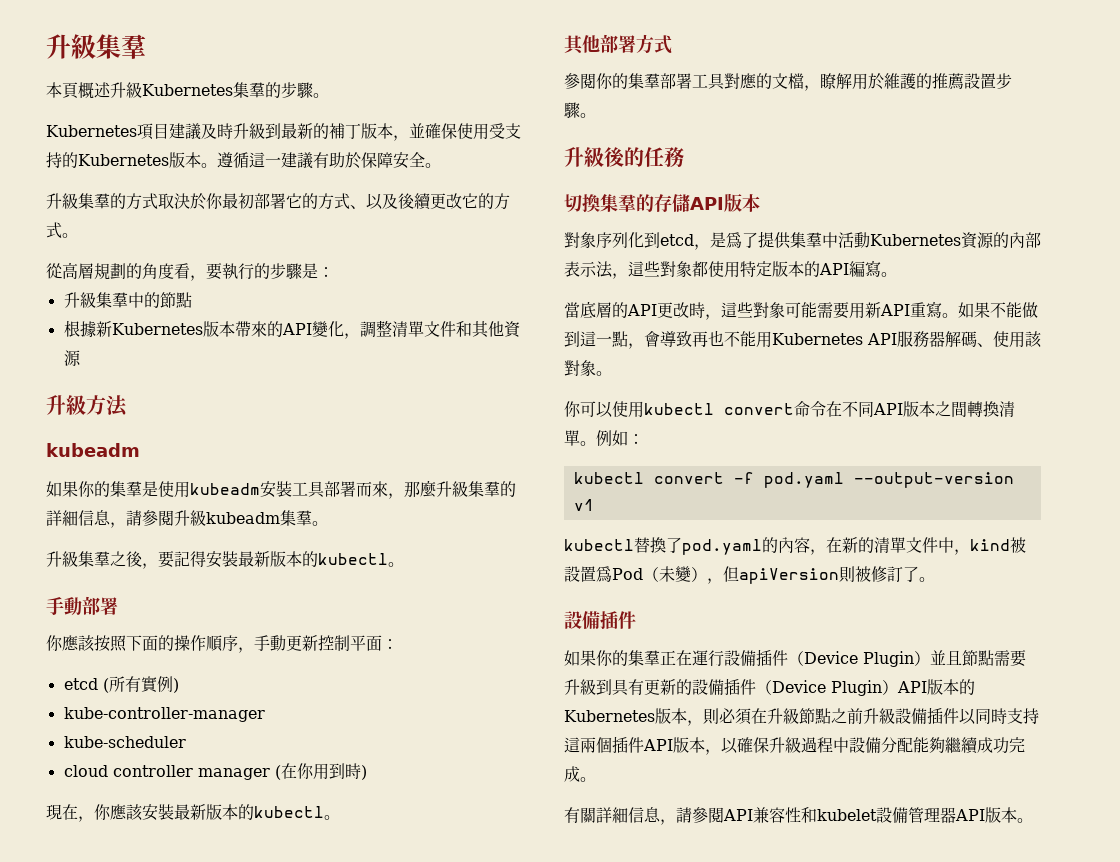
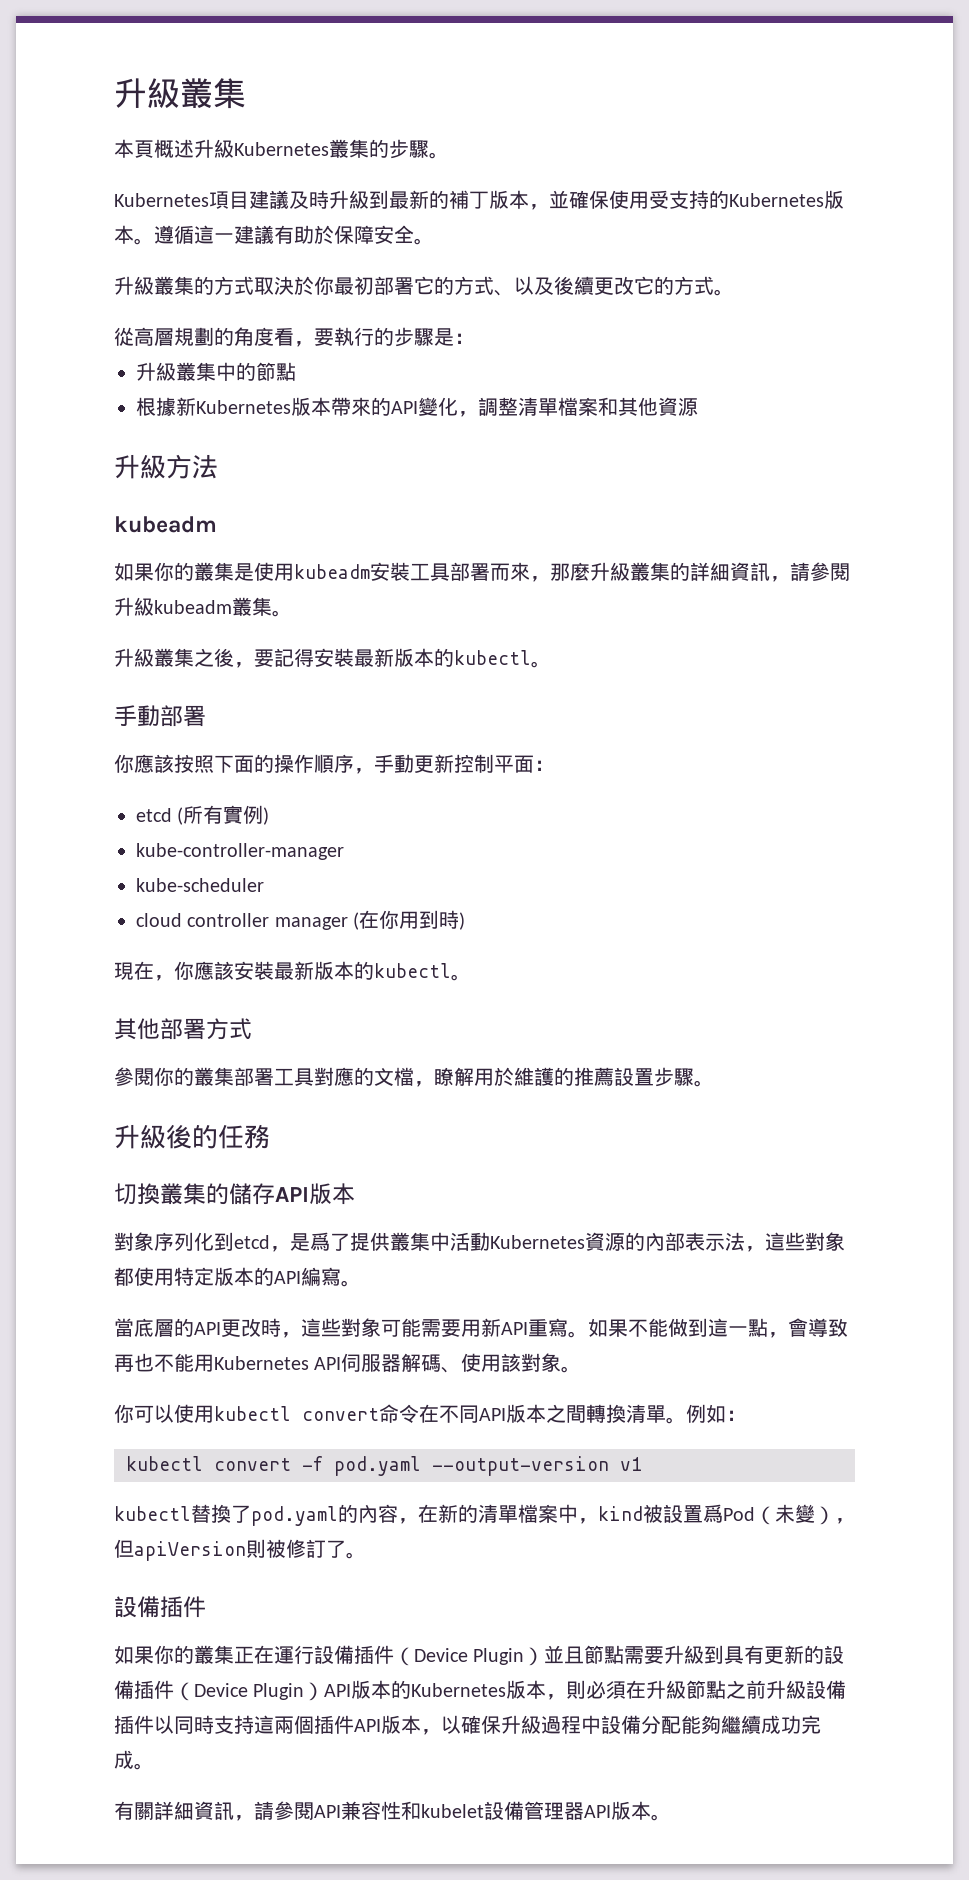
[46,34,146,59] 升級集羣 -> [114,78,246,109] 升級叢集
[233,82,265,98] 集羣 -> [329,139,369,158] 叢集
[78,193,110,209] 集羣 -> [154,276,194,295] 叢集
[95,292,128,308] 集羣 -> [176,362,216,381] 叢集
[423,321,456,337] 文件 -> [558,397,598,416] 檔案
[110,481,142,497] 集羣 -> [194,562,234,581] 叢集
[468,481,516,497] [46,510,111,526] 集羣的詳細信息 -> [630,562,770,581] 叢集的詳細資訊
[280,510,328,526] [46,551,110,567] 集羣。 // 升級集羣 -> [232,597,292,617] [114,648,194,667] 叢集。 // 升級叢集
[628,73,660,89] 集羣 -> [194,1067,234,1086] 叢集
[600,194,690,212] 集羣的存儲 -> [160,1183,275,1205] 叢集的儲存
[790,232,822,248] 集羣 -> [390,1232,430,1251] 叢集
[897,331,929,347] 服務 -> [341,1353,382,1372] 伺服
[906,537,938,553] 文件 -> [518,1504,558,1523] 檔案
[628,650,660,666] 集羣 -> [194,1645,234,1664] 叢集
[628,807,661,823] 信息 -> [194,1801,234,1820] 資訊

